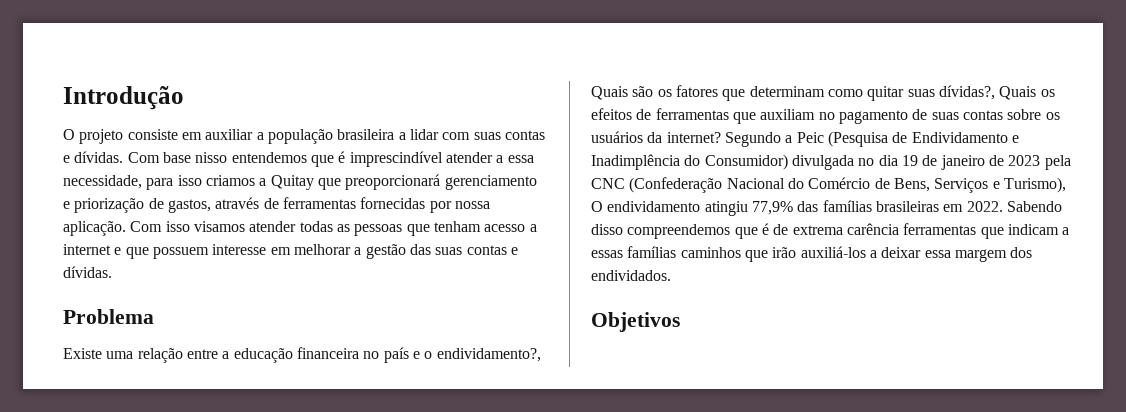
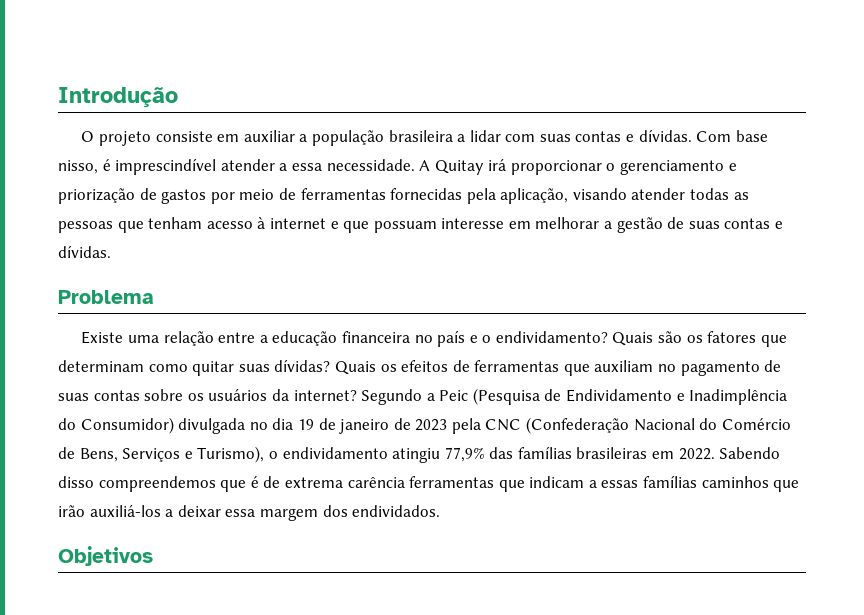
[195,152,334,167] nisso entendemos que -> [58,160,98,174] nisso,
[63,174,537,190] [63,197,490,213] [63,221,245,236] necessidade, para isso criamos a Quitay que preoporcionará gerenciamento e priorização de gastos, através de ferramentas fornecidas por nossa aplicação. Com isso visamos -> [326,159,737,175] [58,188,627,204] necessidade. A Quitay irá proporcionar o gerenciamento e priorização de gastos por meio de ferramentas fornecidas pela aplicação, visando
[529,224,537,232] a -> [257,217,266,229] à
[152,247,209,259] possuem -> [373,221,437,233] possuam
[409,244,431,255] das -> [667,217,685,229] de
[436,348,541,362] endividamento?, -> [495,331,608,343] endividamento?
[938,85,995,100] dívidas?, -> [274,359,331,372] dívidas?
[591,201,603,212] O -> [268,451,278,459] o

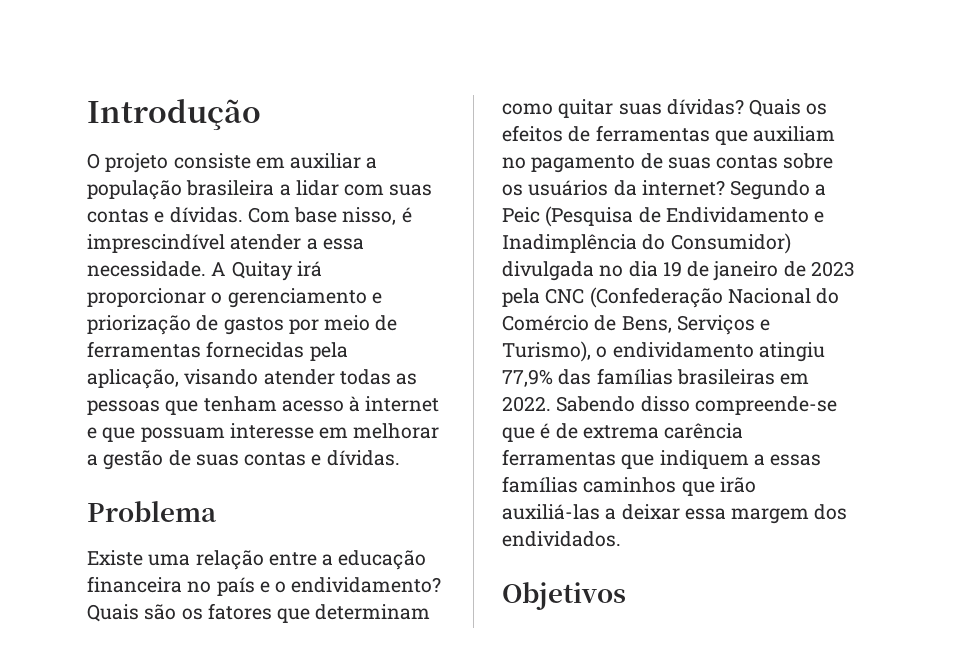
[98,476,216,492] compreendemos -> [694,396,837,415] compreende-se
[529,476,585,488] indicam -> [659,450,749,469] indiquem
[89,505,161,517] auxiliá-los -> [502,504,600,520] auxiliá-las

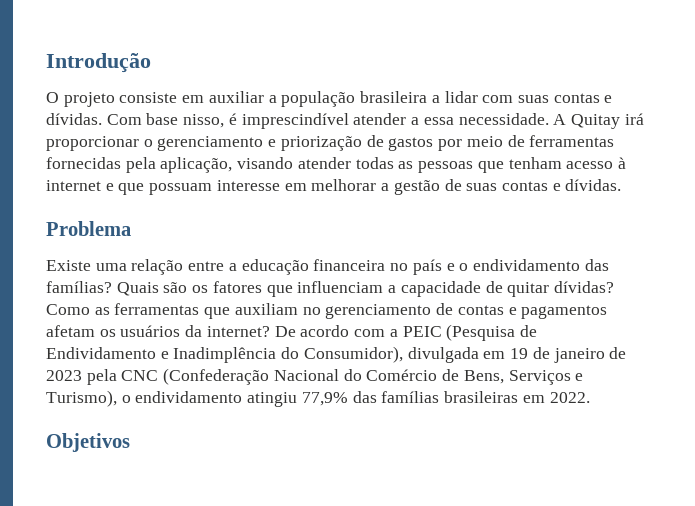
[291,577,442,593] endividamento? -> [472,259,609,271] [46,281,112,293] endividamento das famílias?
[315,604,431,620] [502,99,828,118] [502,125,836,145] [502,153,834,173] [502,180,827,200] [502,207,540,223] determinam como quitar suas dívidas? Quais os efeitos de ferramentas que auxiliam no pagamento de suas contas sobre os usuários da internet? Segundo a Peic -> [297,281,614,297] [46,303,608,319] [46,325,442,337] influenciam a capacidade de quitar dívidas? Como as ferramentas que auxiliam no gerenciamento de contas e pagamentos afetam os usuários da internet? De acordo com a PEIC
[670,233,791,254] [502,261,658,281] Consumidor) divulgada no dia -> [303,346,506,363] Consumidor), divulgada em
[556,396,837,415] [502,423,744,442] [502,449,822,469] [502,476,756,496] [502,504,848,524] [502,531,621,547] Sabendo disso compreende-se que é de extrema carência ferramentas que indiquem a essas famílias caminhos que irão auxiliá-las a deixar essa margem dos endividados. -> (590, 397) none

